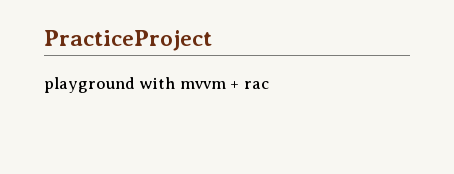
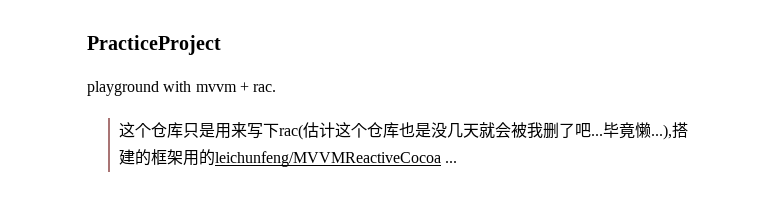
[243,81,269,89] rac -> [253,84,277,92] [118,122,688,140] [118,149,458,167] rac. // 这个仓库只是用来写下rac(估计这个仓库也是没几天就会被我删了吧...毕竟懒...),搭建的框架用的leichunfeng/MVVMReactiveCocoa ...

